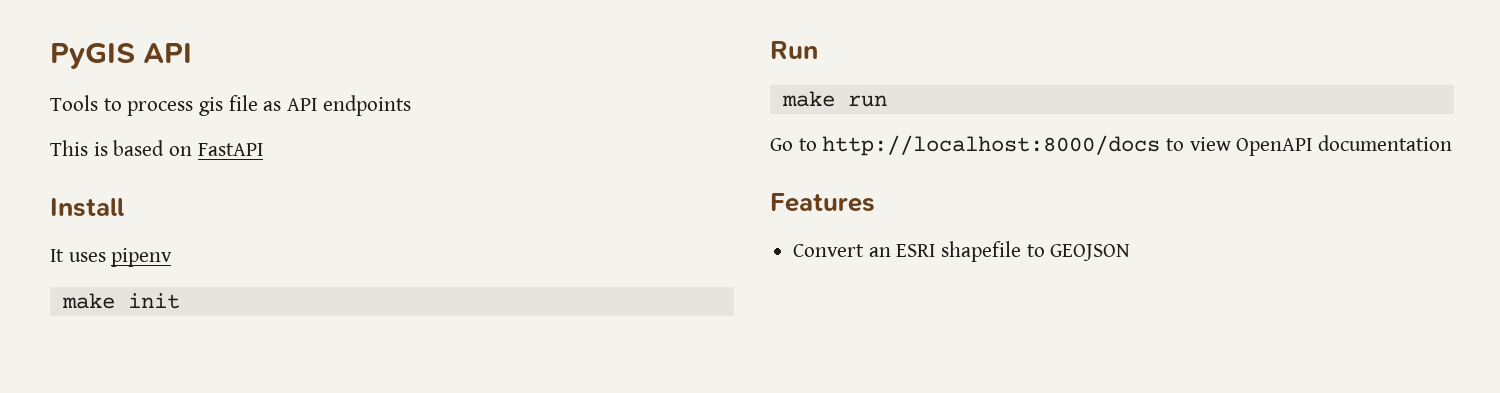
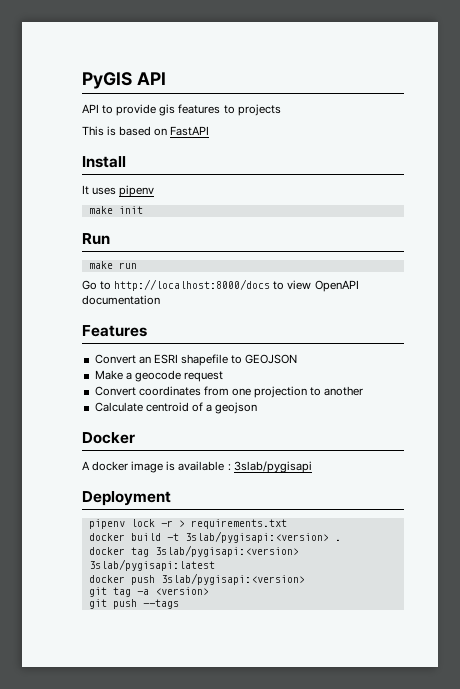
[50,95,411,116] Tools to process gis file as API endpoints -> [82,104,281,116] API to provide gis features to projects
(1131, 252) none -> [94,370,223,382] [94,386,364,398] [94,402,258,414] [82,432,135,444] [82,461,312,473] [82,491,171,506] [88,519,287,529] [88,531,341,543] [88,545,299,557] [88,559,215,571] [88,573,305,585] [88,587,209,597] [88,599,179,609] // Make a geocode request // Convert coordinates from one projection to another // Calculate centroid of a geojson // Docker // A docker image is available : 3slab/pygisapi // Deployment // pipenv lock -r > requirements.txt // docker build -t 3slab/pygisapi:<version> . // docker tag 3slab/pygisapi:<version> 3slab/pygisapi:latest // docker push 3slab/pygisapi:<version> // git tag -a <version> // git push --tags

